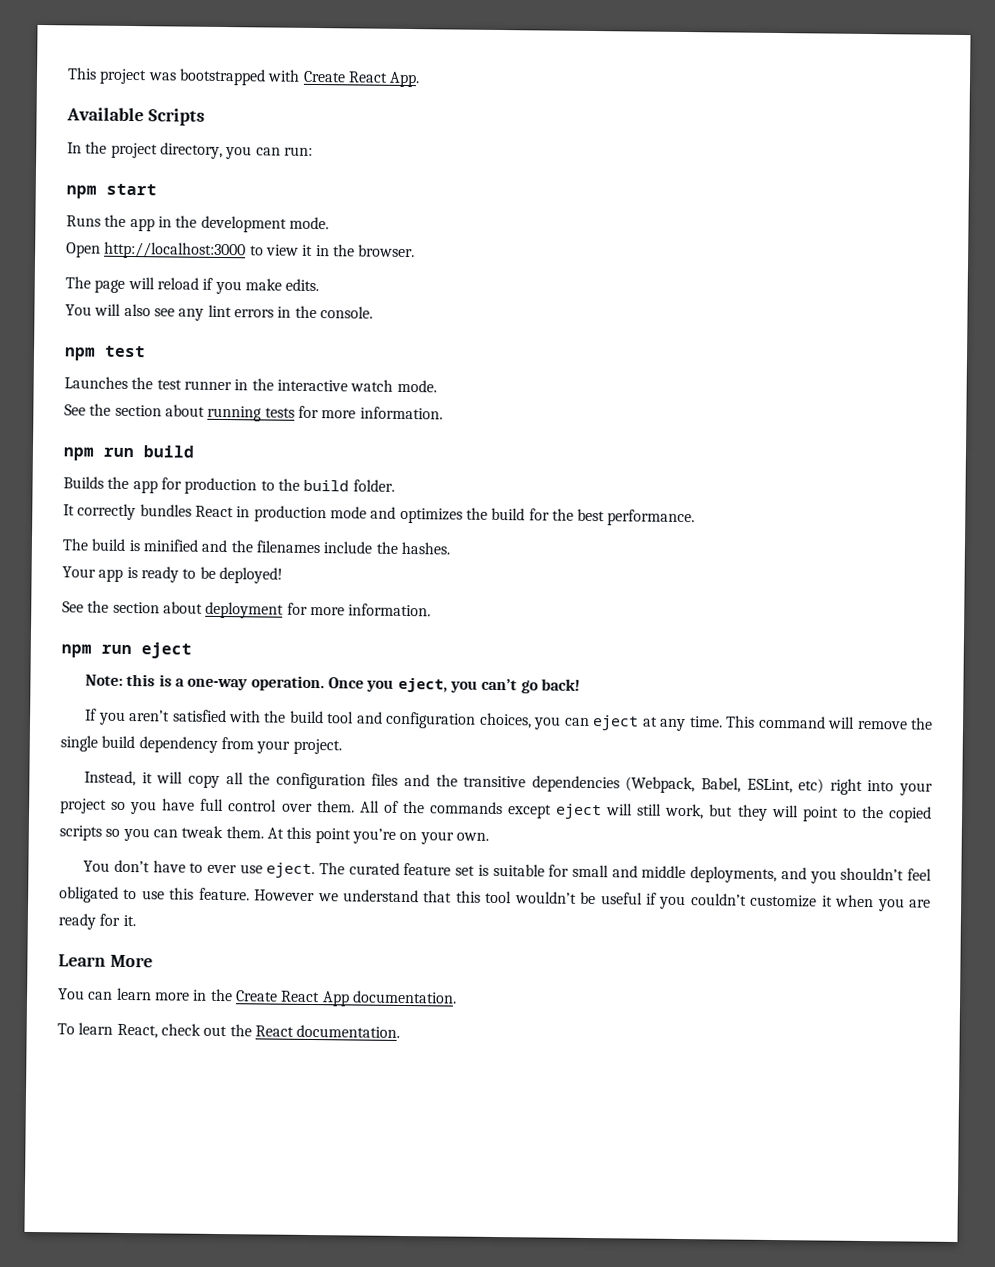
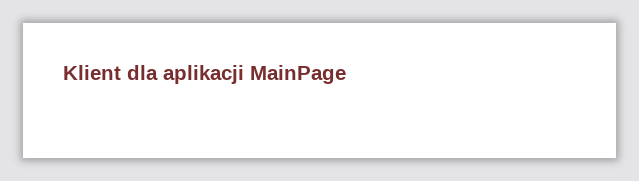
[67,67,421,88] [66,107,205,126] [67,141,313,160] [66,183,157,199] [66,214,329,233] [66,241,416,260] [65,276,320,295] [65,303,373,321] [64,345,146,361] [64,376,437,393] [64,403,443,422] [63,445,195,461] [63,476,395,495] [63,503,696,527] [62,538,450,555] [62,566,283,584] [62,600,432,619] [61,642,192,659] [85,673,580,694] [85,708,934,732] [60,735,342,755] [84,770,933,796] [60,798,932,823] [59,825,489,845] [83,859,932,884] [59,886,932,912] [58,913,136,930] [58,954,153,968] [58,987,457,1007] [57,1022,401,1039] This project was bootstrapped with Create React App. // Available Scripts // In the project directory, you can run: // npm start // Runs the app in the development mode. // Open http://localhost:3000 to view it in the browser. // The page will reload if you make edits. // You will also see any lint errors in the console. // npm test // Launches the test runner in the interactive watch mode. // See the section about running tests for more information. // npm run build // Builds the app for production to the build folder. // It correctly bundles React in production mode and optimizes the build for the best performance. // The build is minified and the filenames include the hashes. // Your app is ready to be deployed! // See the section about deployment for more information. // npm run eject // Note: this is a one-way operation. Once you eject, you can’t go back! // If you aren’t satisfied with the build tool and configuration choices, you can eject at any time. This command will remove the single build dependency from your project. // Instead, it will copy all the configuration files and the transitive dependencies (Webpack, Babel, ESLint, etc) right into your project so you have full control over them. All of the commands except eject will still work, but they will point to the copied scripts so you can tweak them. At this point you’re on your own. // You don’t have to ever use eject. The curated feature set is suitable for small and middle deployments, and you shouldn’t feel obligated to use this feature. However we understand that this tool wouldn’t be useful if you couldn’t customize it when you are ready for it. // Learn More // You can learn more in the Create React App documentation. // To learn React, check out the React documentation. -> [63,65,346,84] Klient dla aplikacji MainPage

